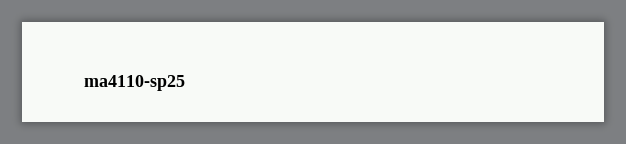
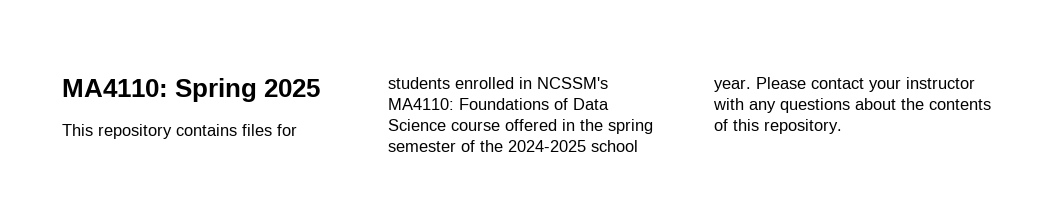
[84,75,185,91] ma4110-sp25 -> [62,78,321,102] [62,124,297,139] [388,77,608,89] [388,98,609,110] [388,119,653,134] [388,140,638,152] [714,77,975,92] [713,98,991,113] [714,119,842,134] MA4110: Spring 2025 // This repository contains files for students enrolled in NCSSM's MA4110: Foundations of Data Science course offered in the spring semester of the 2024-2025 school year. Please contact your instructor with any questions about the contents of this repository.

